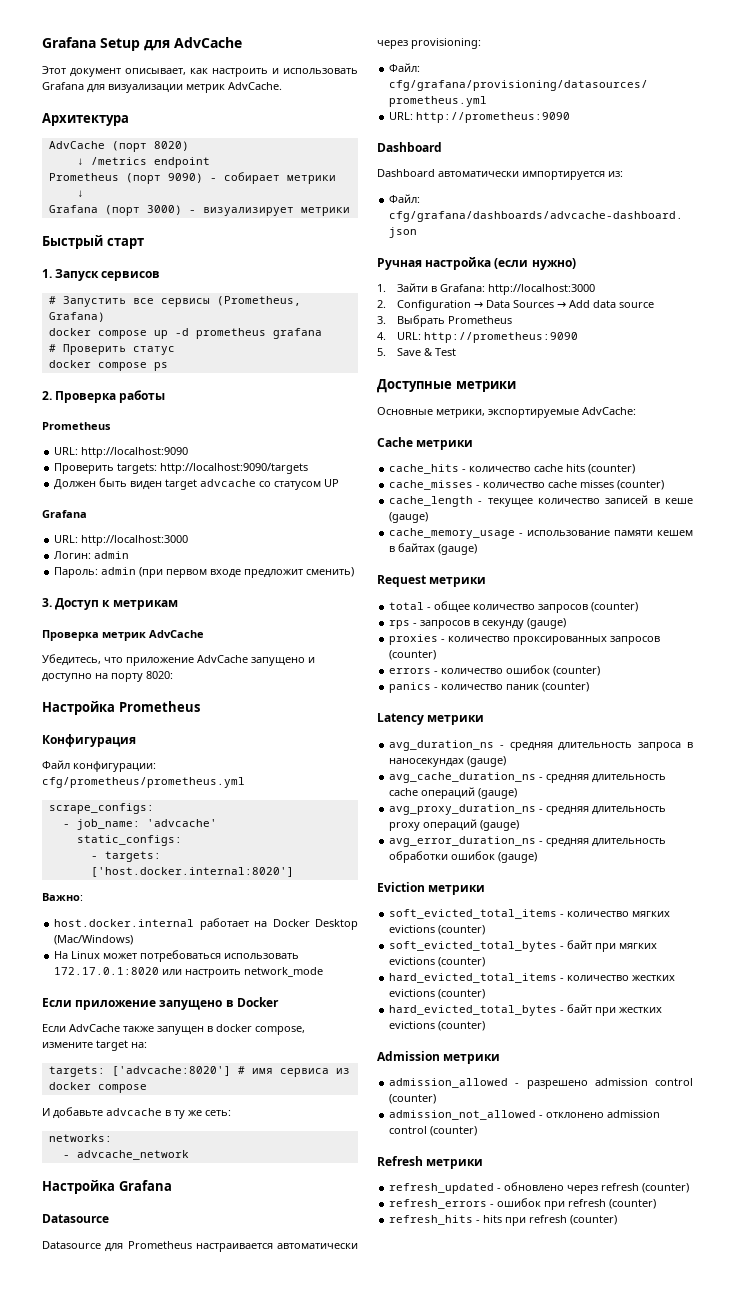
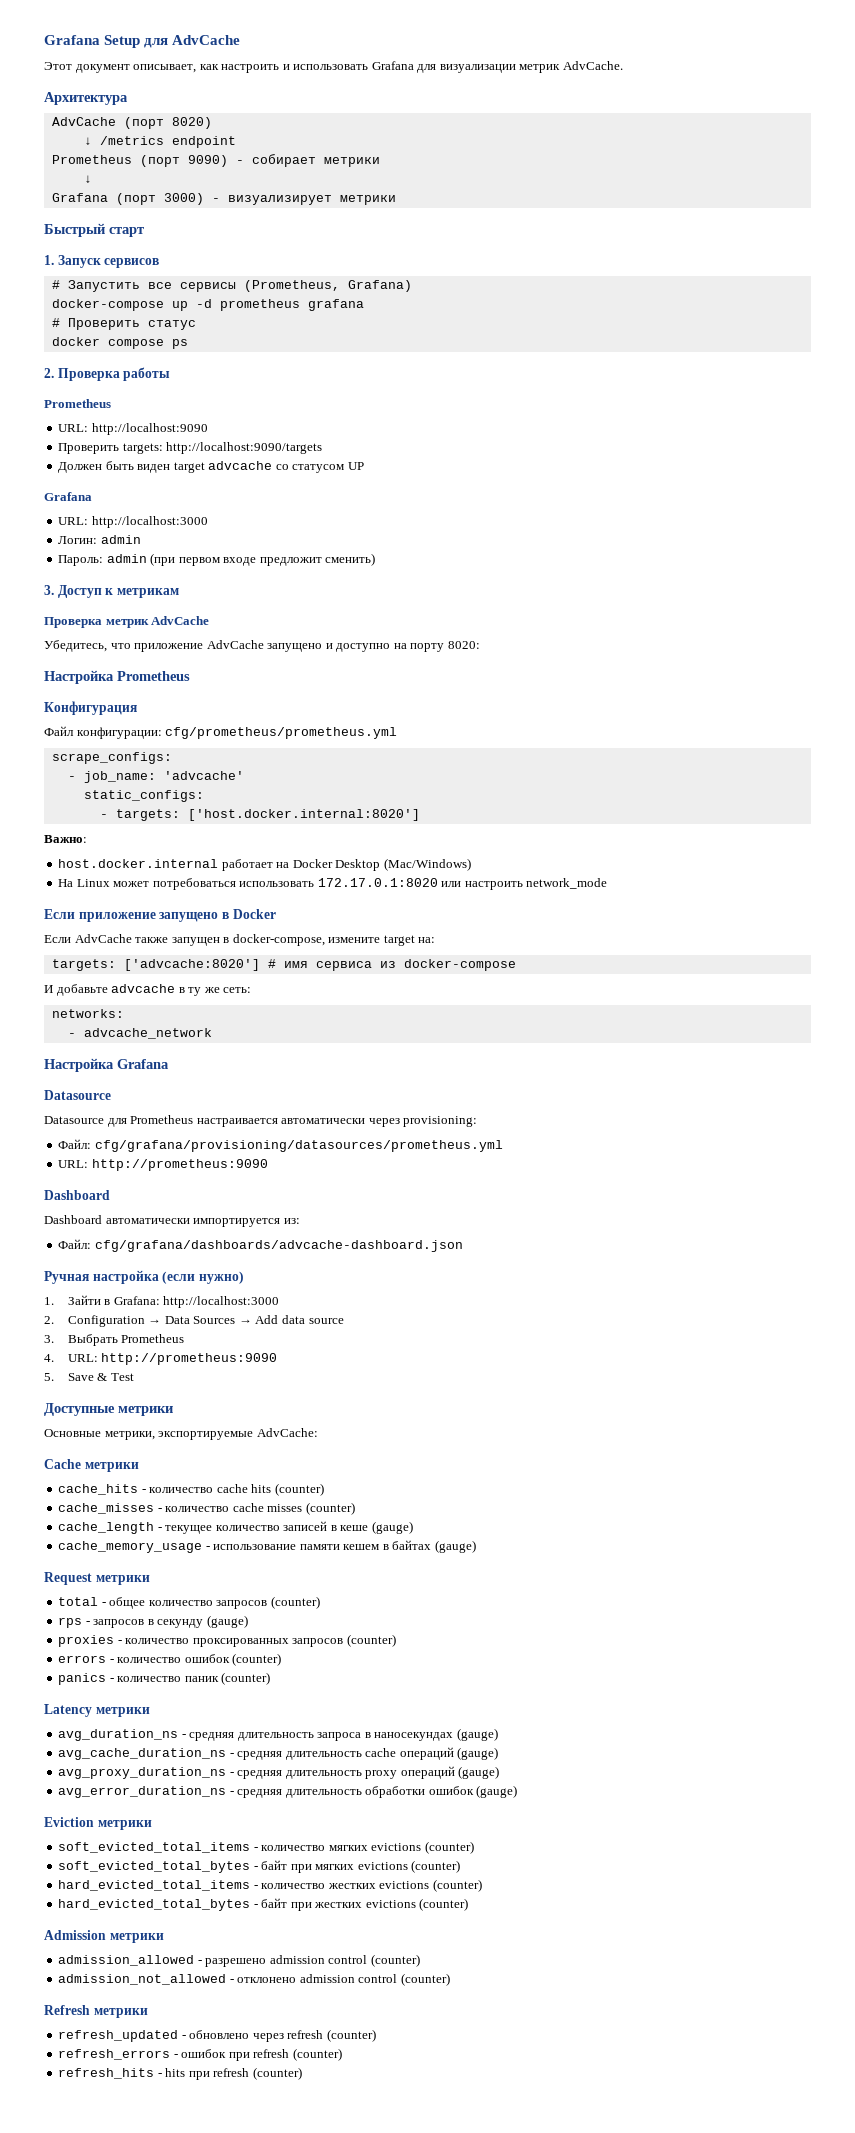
[48,328,147,339] docker compose -> [51,299,164,311] docker-compose
[216,1024,305,1035] docker compose, -> [232,934,325,946] docker-compose,
[48,1082,147,1093] docker compose -> [403,959,516,971] docker-compose

